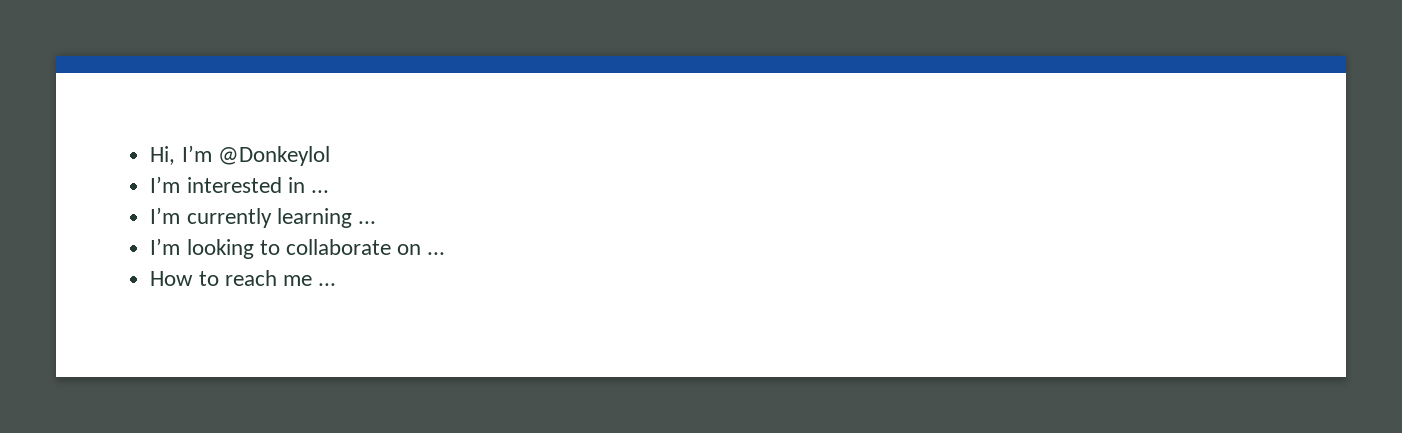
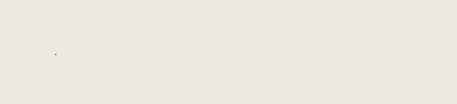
[150,145,330,166] [150,176,329,193] [150,207,376,228] [150,238,446,259] [150,270,337,286] Hi, I’m @Donkeylol // I’m interested in ... // I’m currently learning ... // I’m looking to collaborate on ... // How to reach me ... -> [54,54,58,55] .

